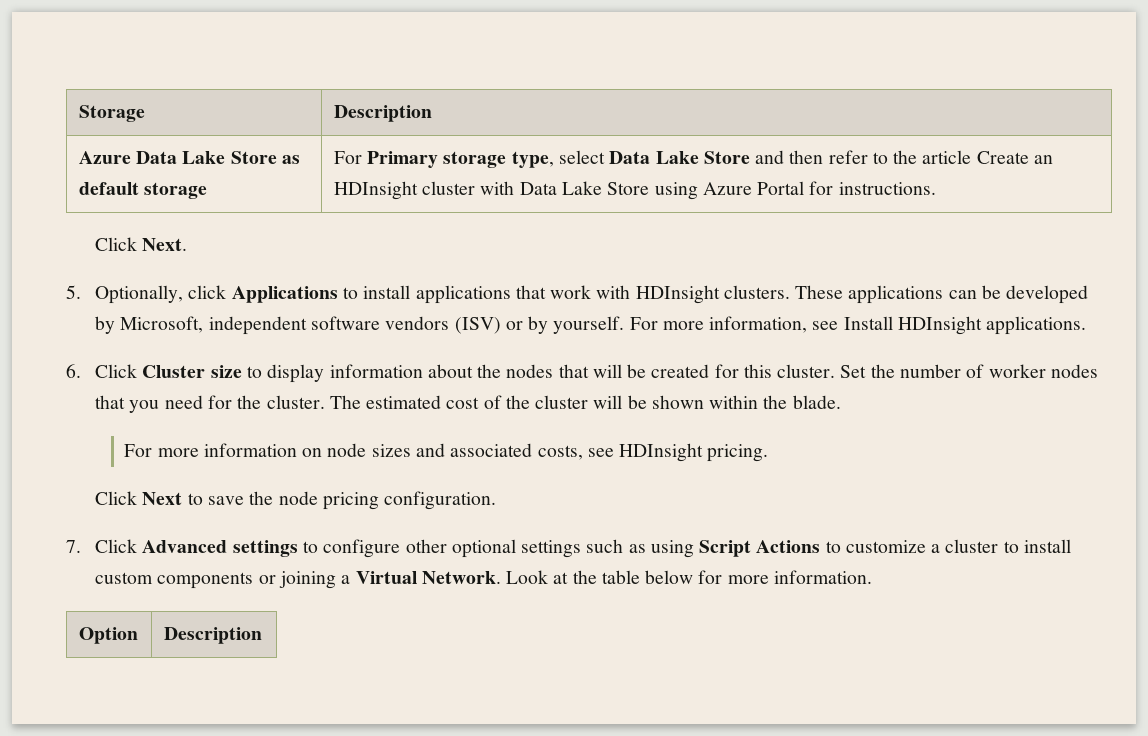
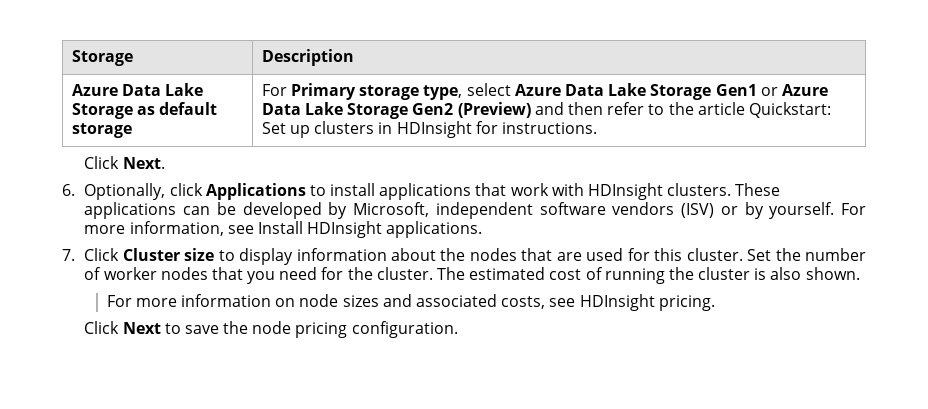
[230,151,277,164] Store -> [71,103,133,119] Storage
[609,151,750,164] Data Lake Store -> [514,83,828,100] [261,102,531,119] Azure Data Lake Storage Gen1 or Azure Data Lake Storage Gen2 (Preview)
[976,151,1053,164] [333,181,805,200] Create an HDInsight cluster with Data Lake Store using Azure Portal -> [748,102,831,118] [261,121,472,138] Quickstart: Set up clusters in HDInsight
[66,285,81,299] 5. -> [62,184,75,196] 6.
[66,364,81,378] 6. -> [62,249,75,261] 7.
[592,364,710,378] will be created -> [556,248,624,261] are used
(502, 402) none -> [604,268,665,284] running
[593,395,841,409] will be shown within the blade. -> [754,267,860,280] is also shown.
[66,539,1071,558] [95,570,872,589] [78,627,138,644] [163,627,262,644] // 7. Click Advanced settings to configure other optional settings such as using Script Actions to customize a cluster to install custom components or joining a Virtual Network. Look at the table below for more information. // Option | Description -> (458, 329) none

